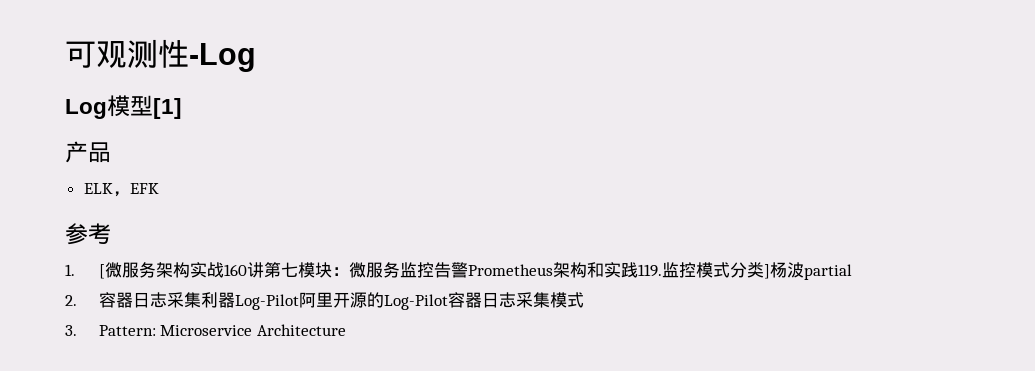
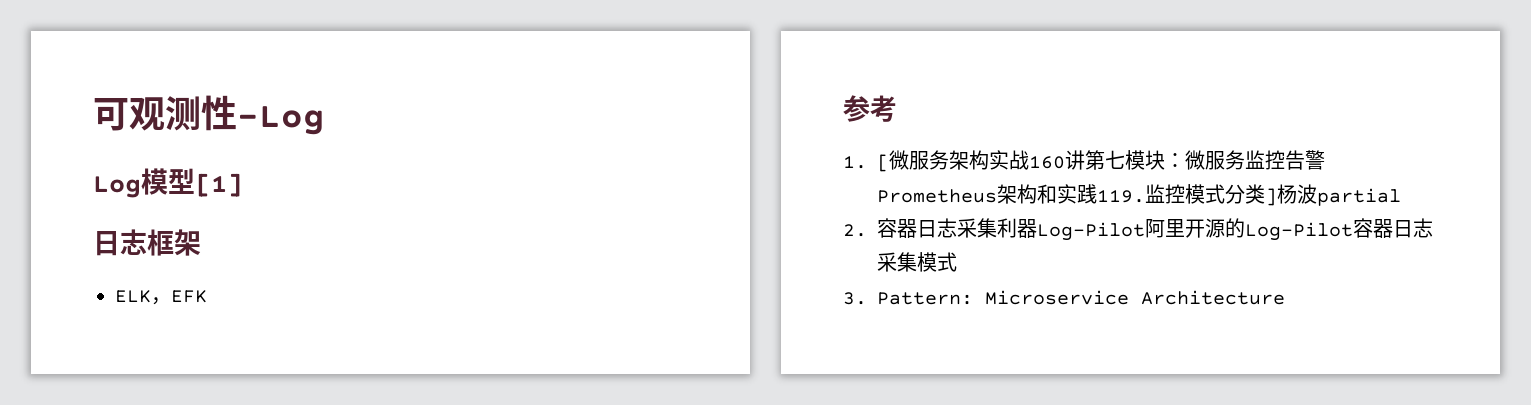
[65,141,111,163] 产品 -> [93,229,201,256] 日志框架

